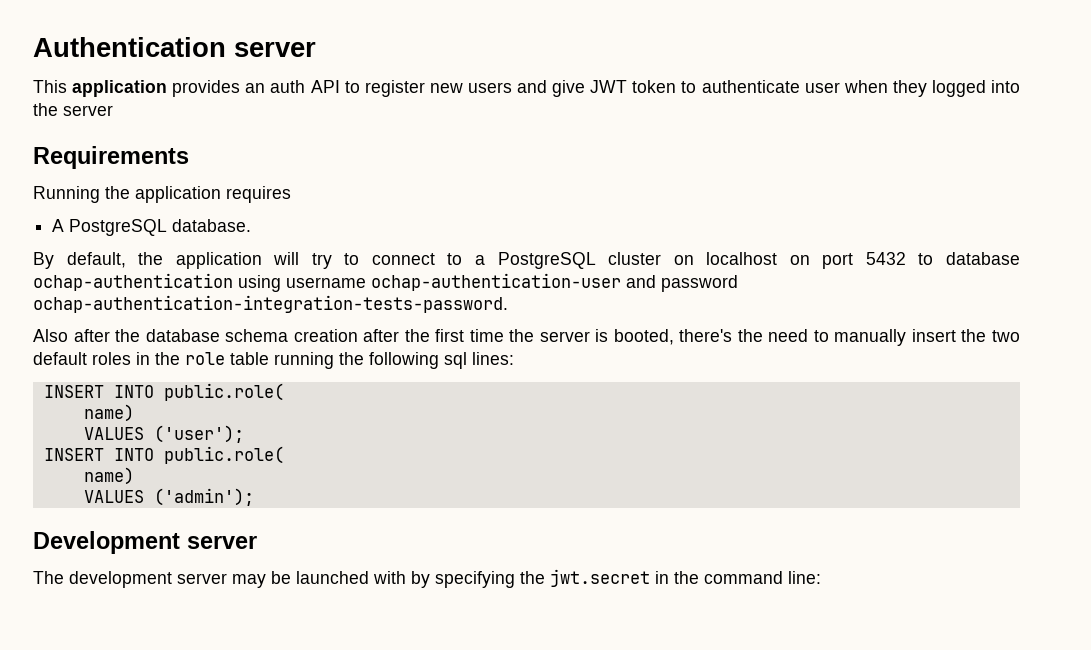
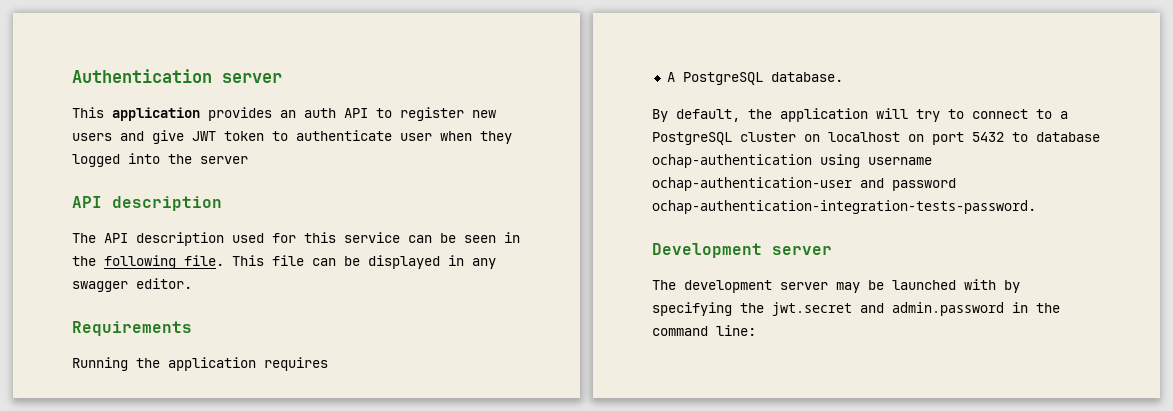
(113, 110) none -> [72,196,222,211] [72,232,520,246] [72,255,496,269] [72,278,192,292] // API description // The API description used for this service can be seen in the following file. This file can be displayed in any swagger editor.
[33,329,1020,346] [33,352,514,369] [43,383,284,401] [83,404,134,422] [83,425,244,443] [43,446,284,464] [83,467,134,485] [83,488,254,506] // Also after the database schema creation after the first time the server is booted, there's the need to manually insert the two default roles in the role table running the following sql lines: // INSERT INTO public.role( // name) // VALUES ('user'); // INSERT INTO public.role( // name) // VALUES ('admin'); -> (1036, 207) none
(650, 578) none -> [860,302,1004,316] and admin.password

